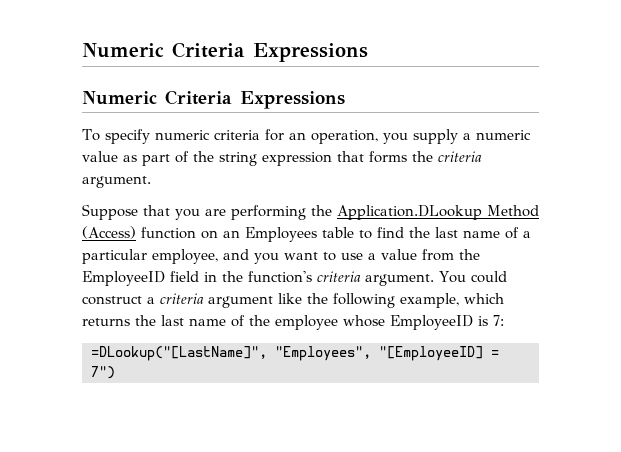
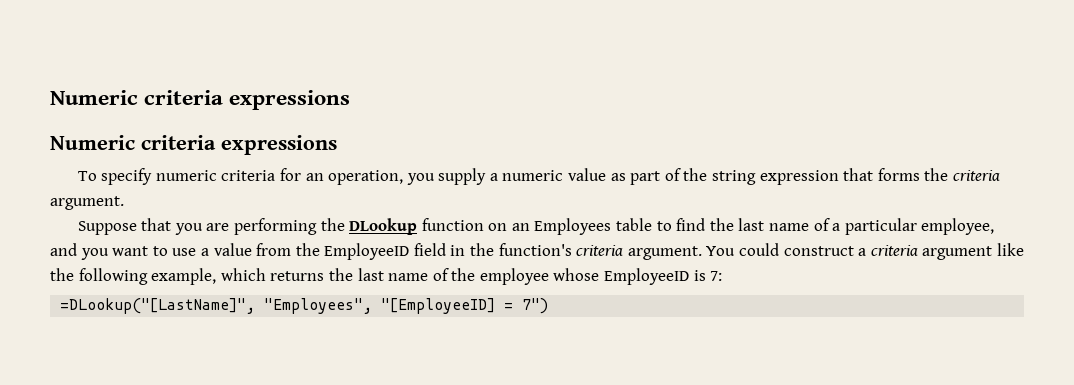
[82,42,368,62] [82,90,345,109] Numeric Criteria Expressions // Numeric Criteria Expressions -> [50,90,351,110] [50,135,337,155] Numeric criteria expressions // Numeric criteria expressions
[337,205,539,220] [82,226,136,239] Application.DLookup Method (Access) -> [349,218,418,235] DLookup

